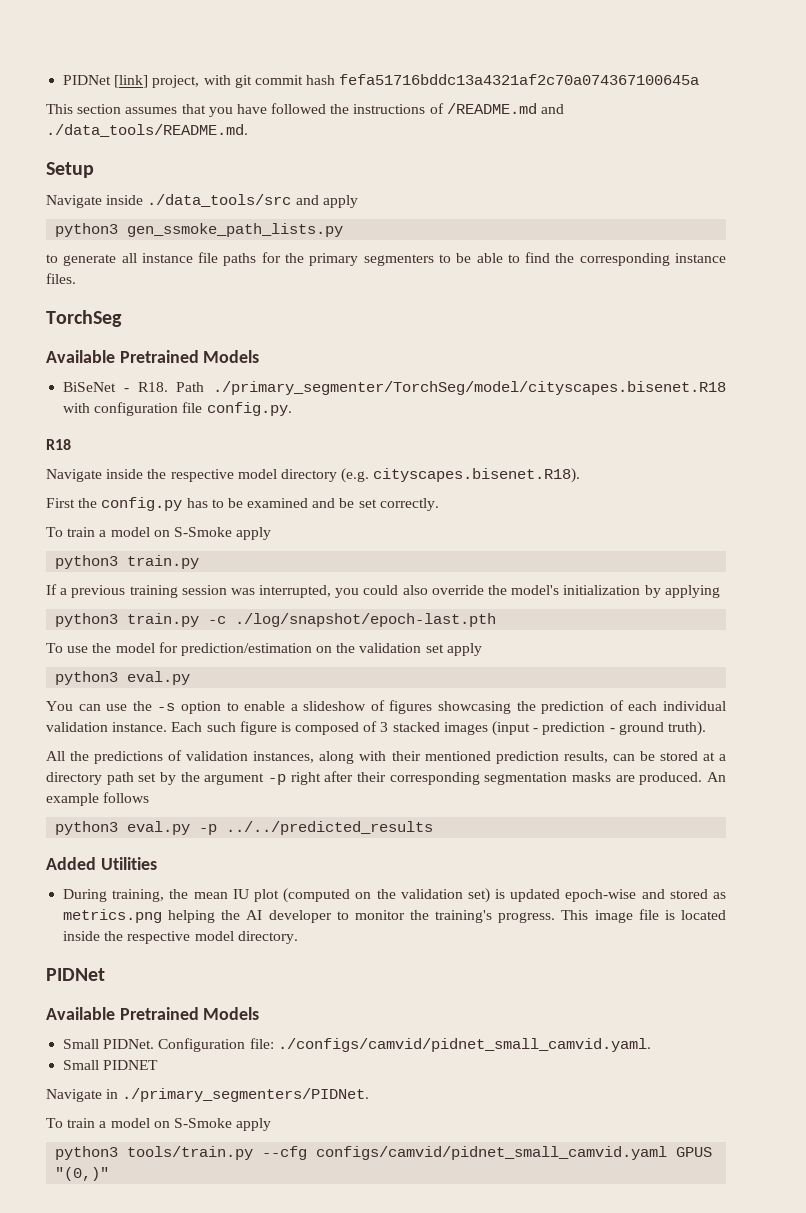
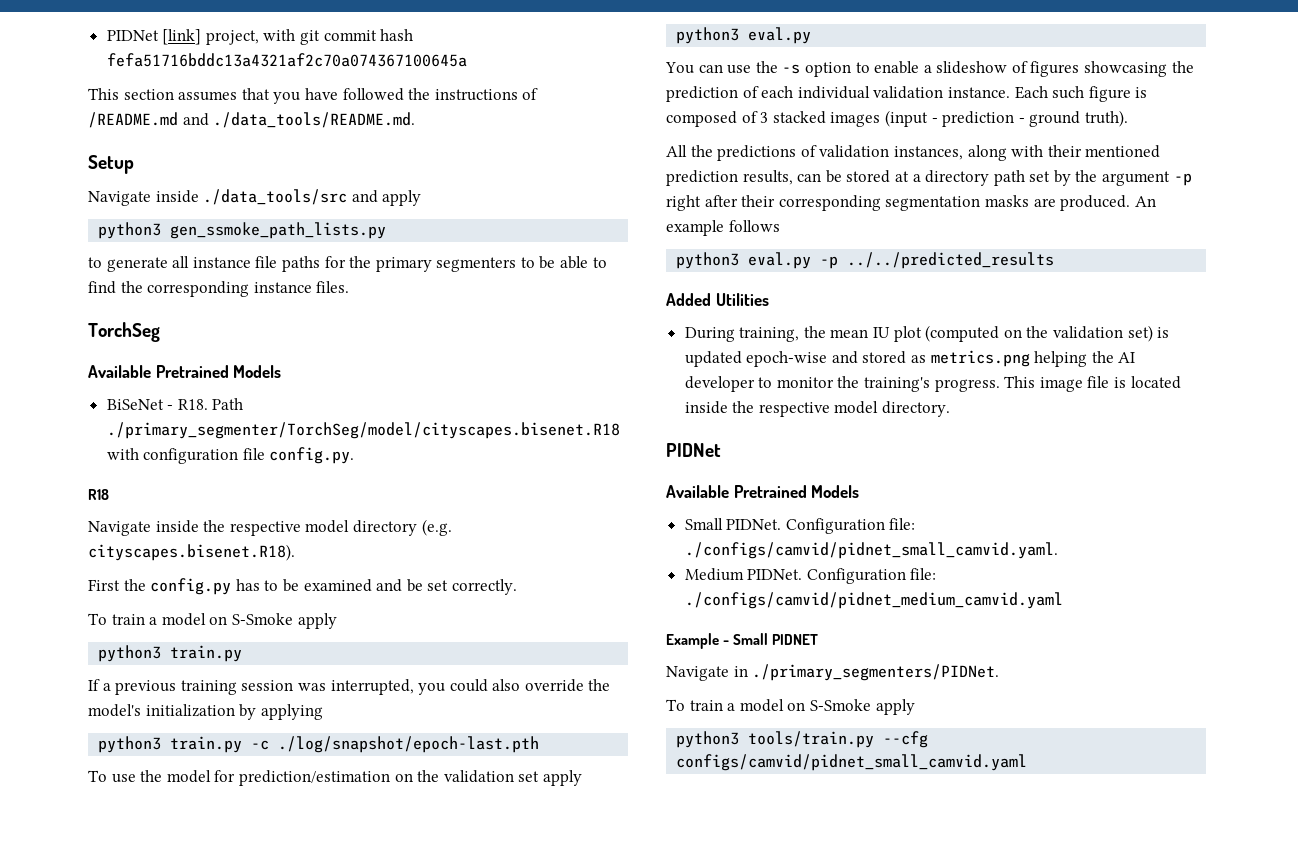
(651, 1045) none -> [684,568,937,584] [684,592,1063,609] [666,633,730,649] Medium PIDNet. Configuration file: ./configs/camvid/pidnet_medium_camvid.yaml // Example -
[676,1147,713,1157] [55,1167,110,1181] GPUS "(0,)" -> (1028, 762) none

